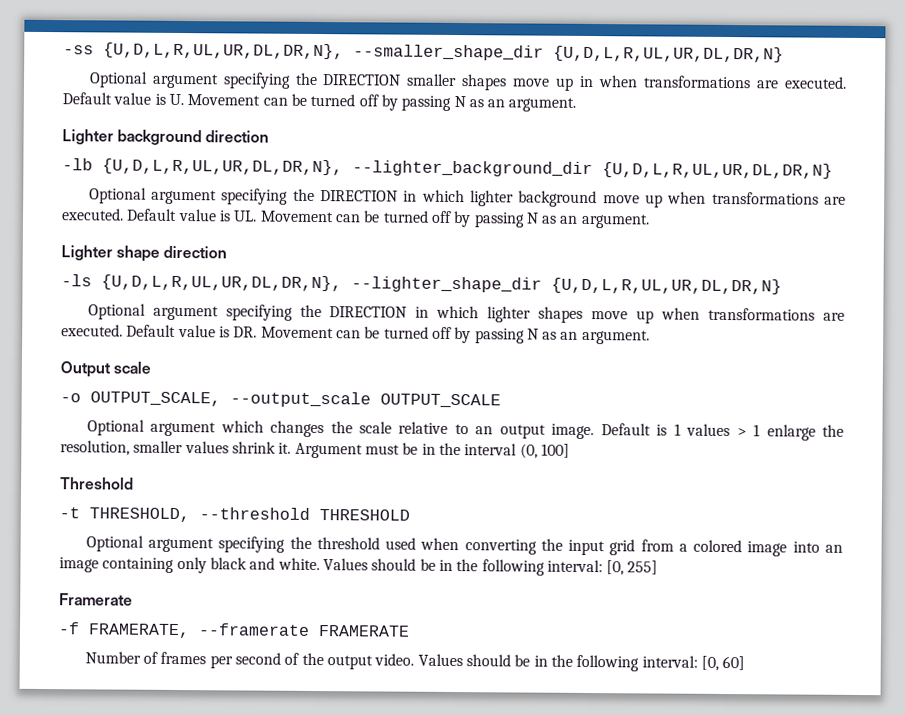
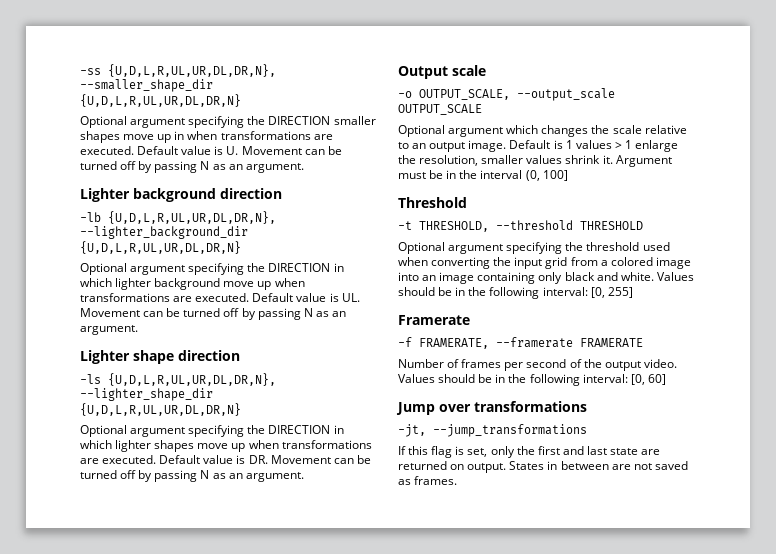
(746, 663) none -> [396,401,587,415] [398,424,587,437] [398,446,661,458] [398,461,688,473] [398,476,458,485] // Jump over transformations // -jt, --jump_transformations // If this flag is set, only the first and last state are returned on output. States in between are not saved as frames.

